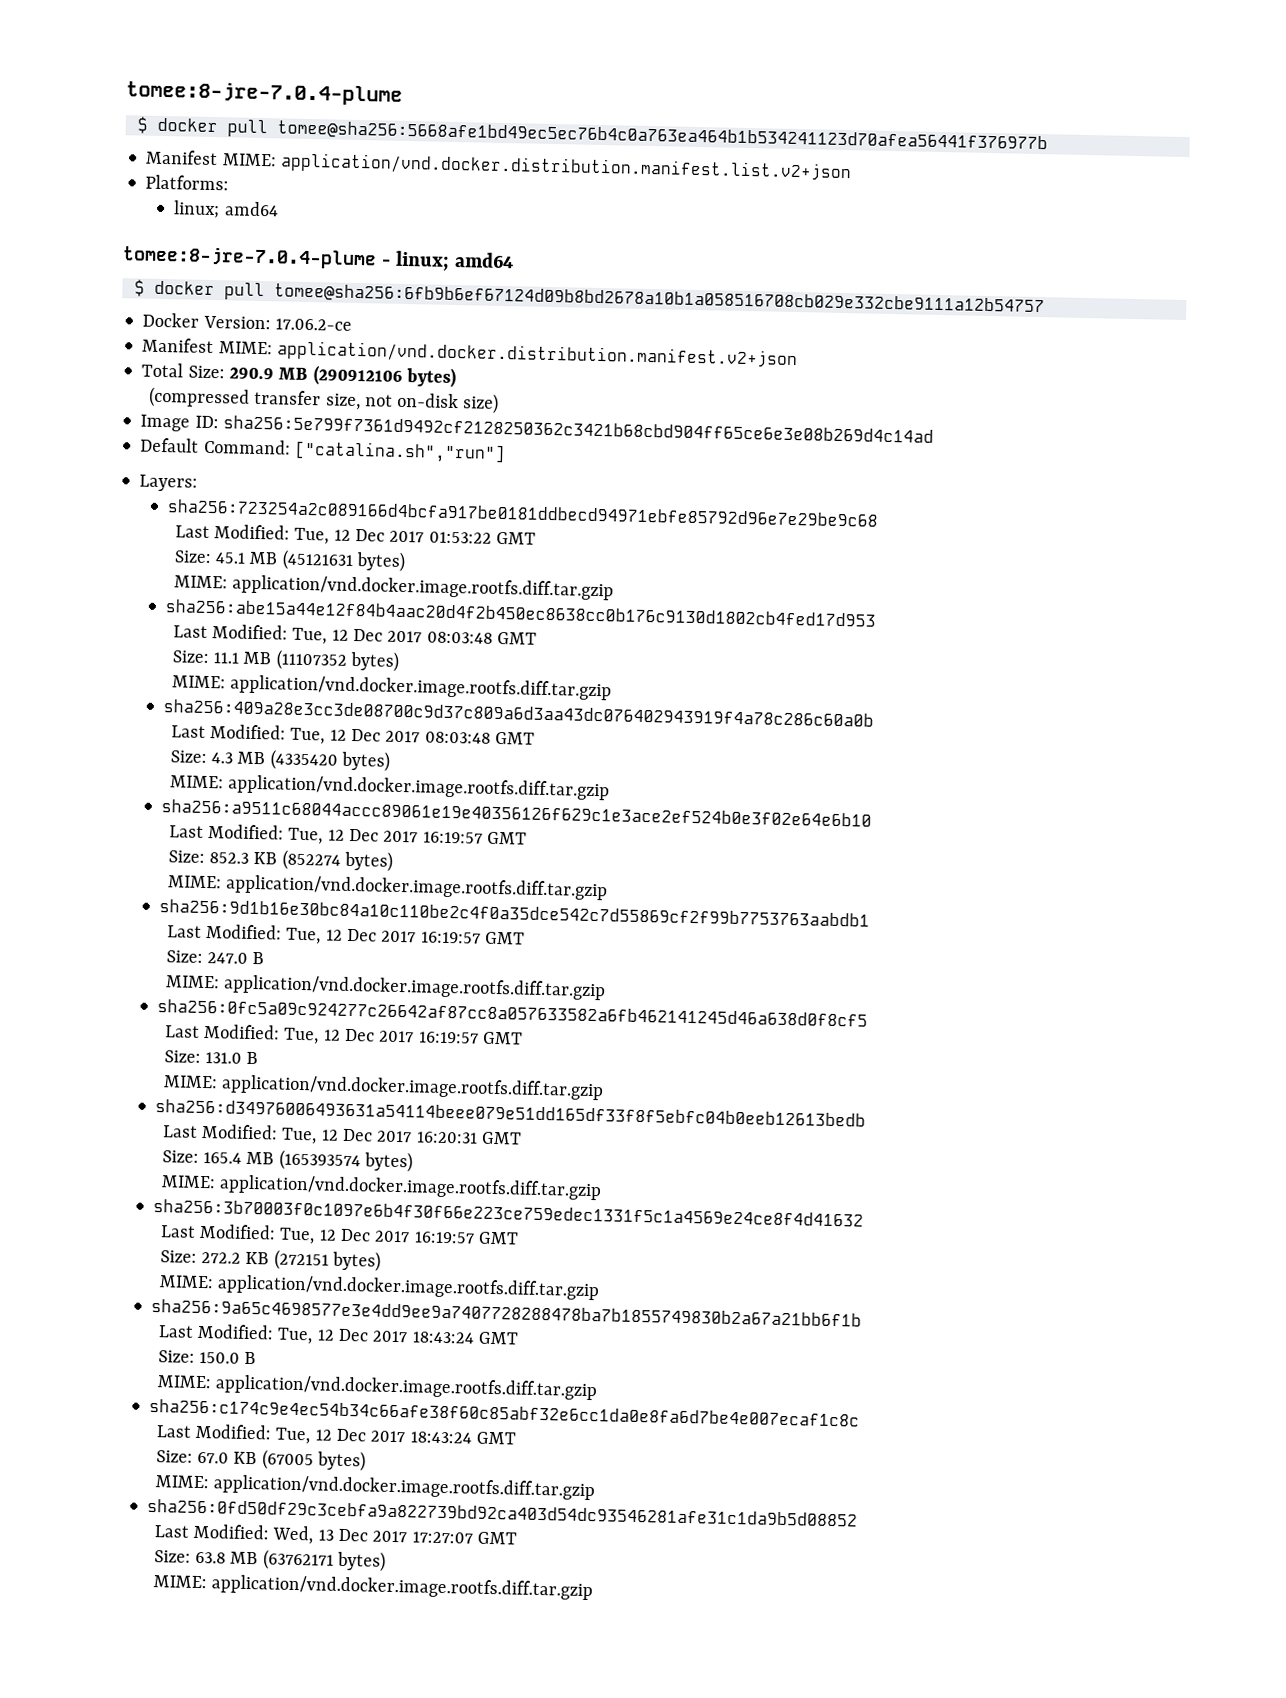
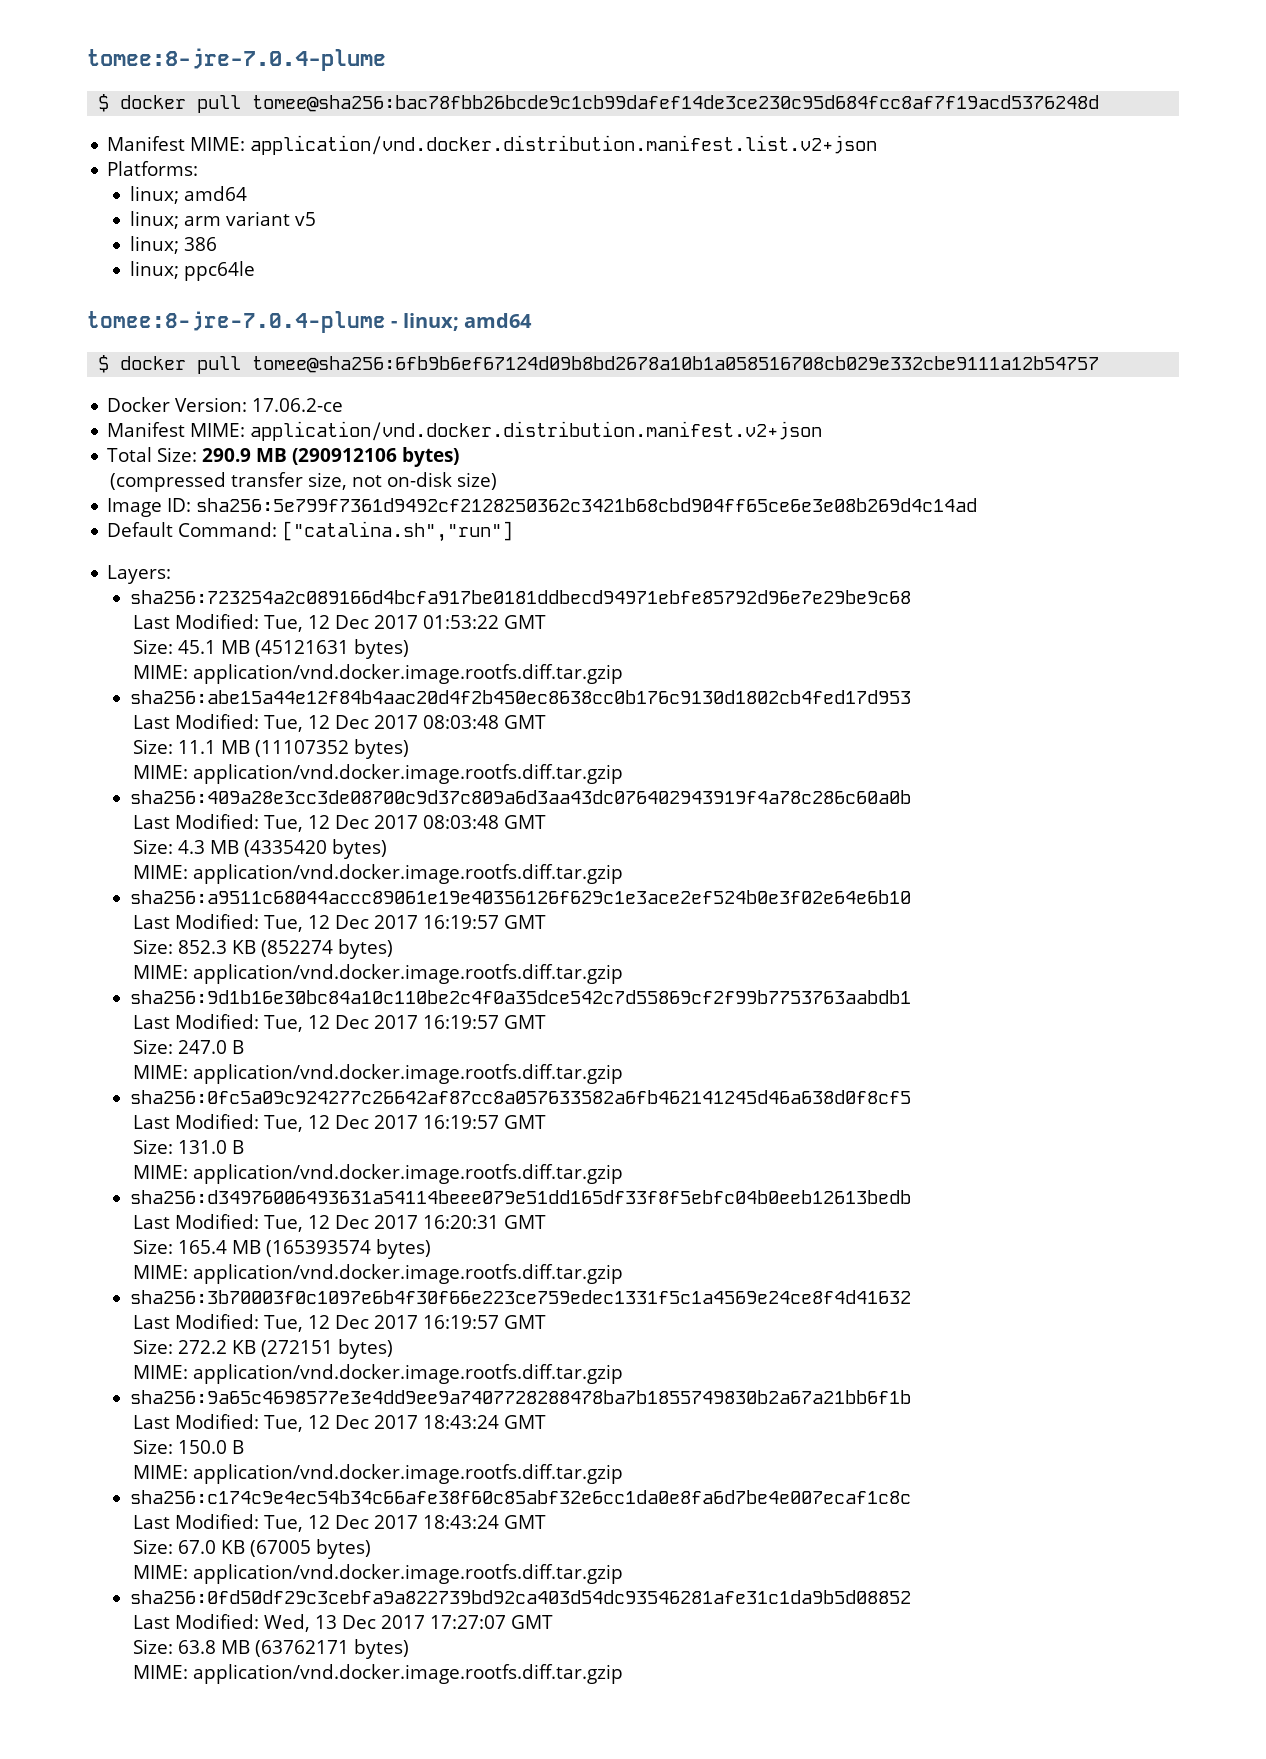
[276,120,1048,153] tomee@sha256:5668afe1bd49ec5ec76b4c0a763ea464b1b534241123d70afea56441f376977b -> [252,95,1100,112] tomee@sha256:bac78fbb26bcde9c1cb99dafef14de3ce230c95d684fcc8af7f19acd5376248d
(279, 209) none -> [130,211,317,229] [130,236,218,254] [130,261,256,281] // linux; arm variant v5 // linux; 386 // linux; ppc64le

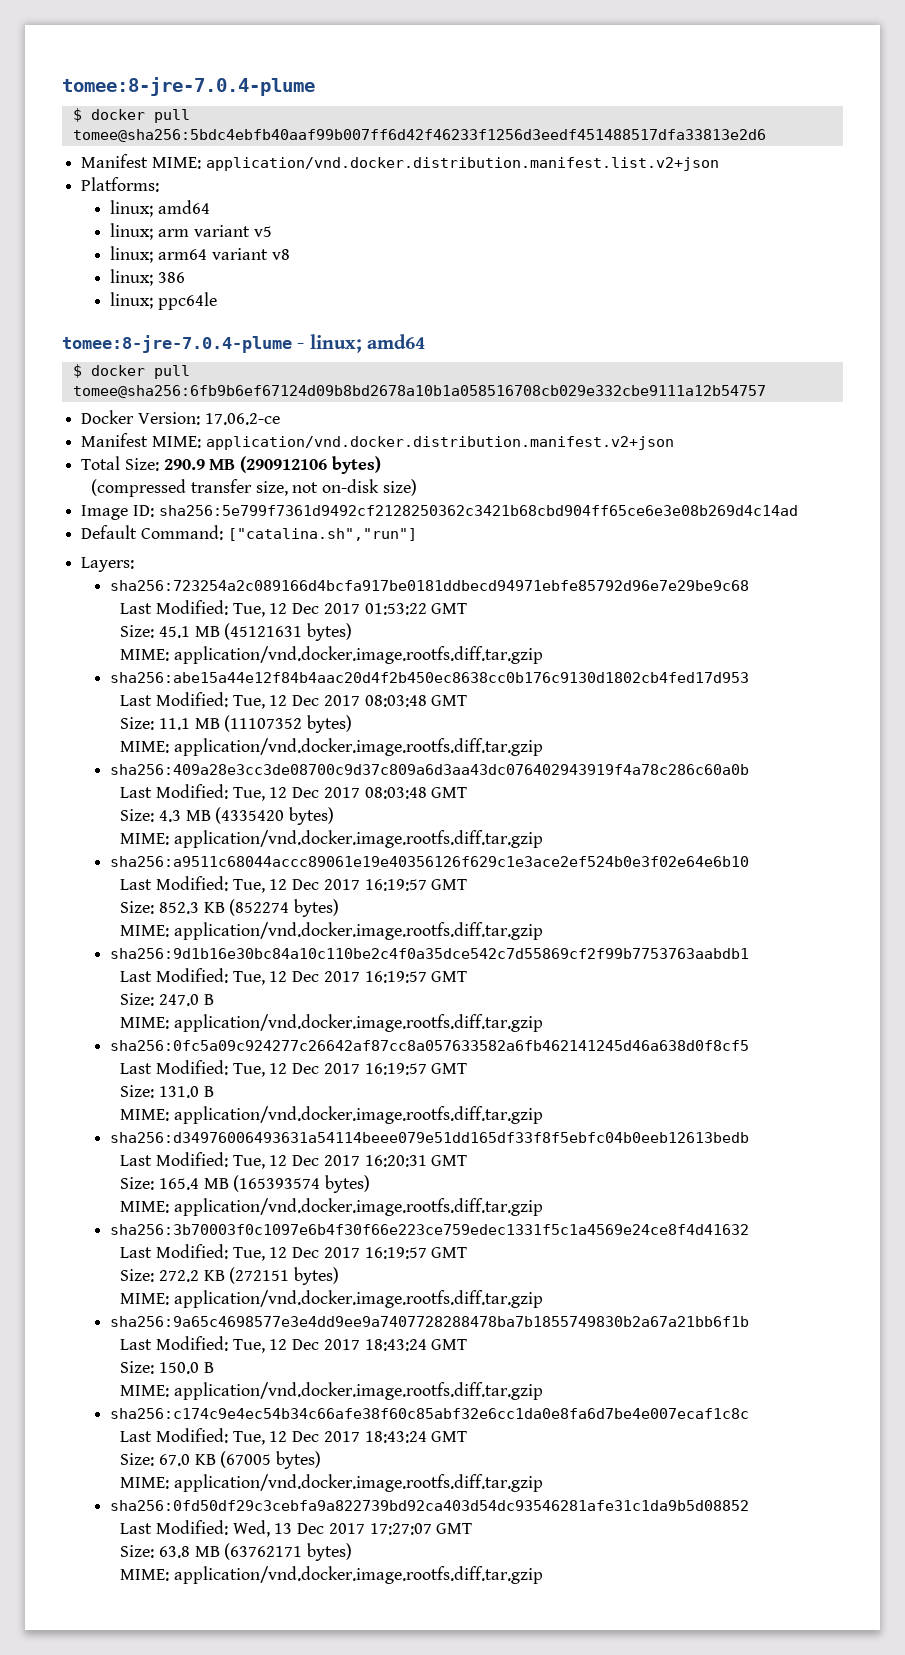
[252,95,1100,112] tomee@sha256:bac78fbb26bcde9c1cb99dafef14de3ce230c95d684fcc8af7f19acd5376248d -> [72,129,766,142] tomee@sha256:5bdc4ebfb40aaf99b007ff6d42f46233f1256d3eedf451488517dfa33813e2d6
(317, 219) none -> [110,246,290,263] // linux; arm64 variant v8

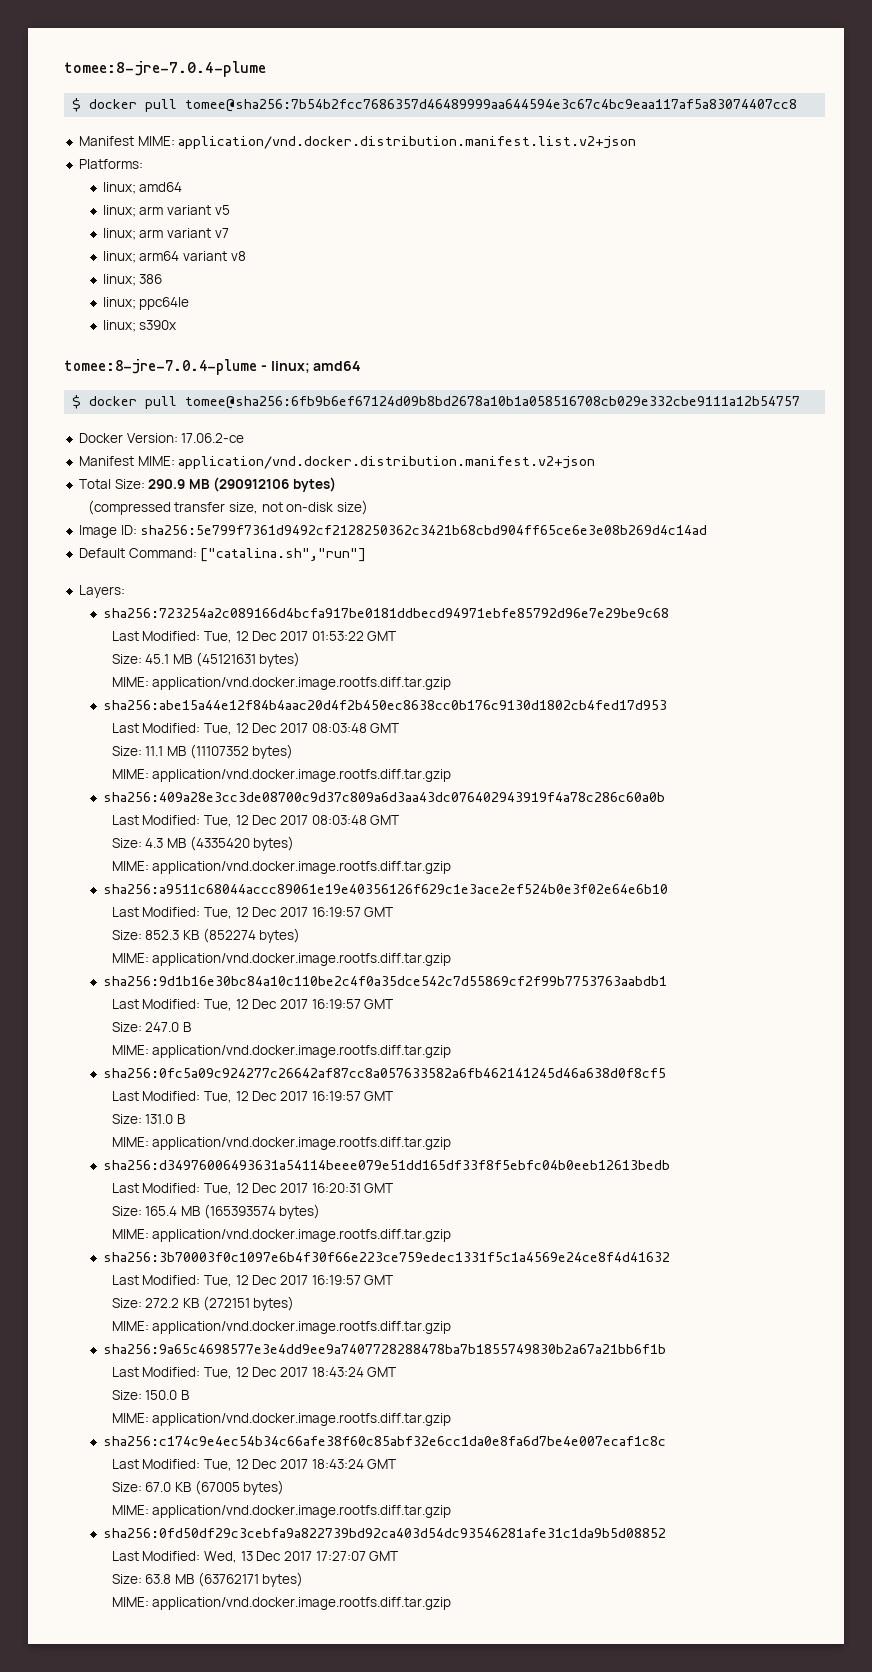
[72,129,766,142] tomee@sha256:5bdc4ebfb40aaf99b007ff6d42f46233f1256d3eedf451488517dfa33813e2d6 -> [185,99,798,112] tomee@sha256:7b54b2fcc7686357d46489999aa644594e3c67c4bc9eaa117af5a83074407cc8
(272, 231) none -> [102,228,229,240] // linux; arm variant v7
(218, 301) none -> [102,320,177,332] // linux; s390x

